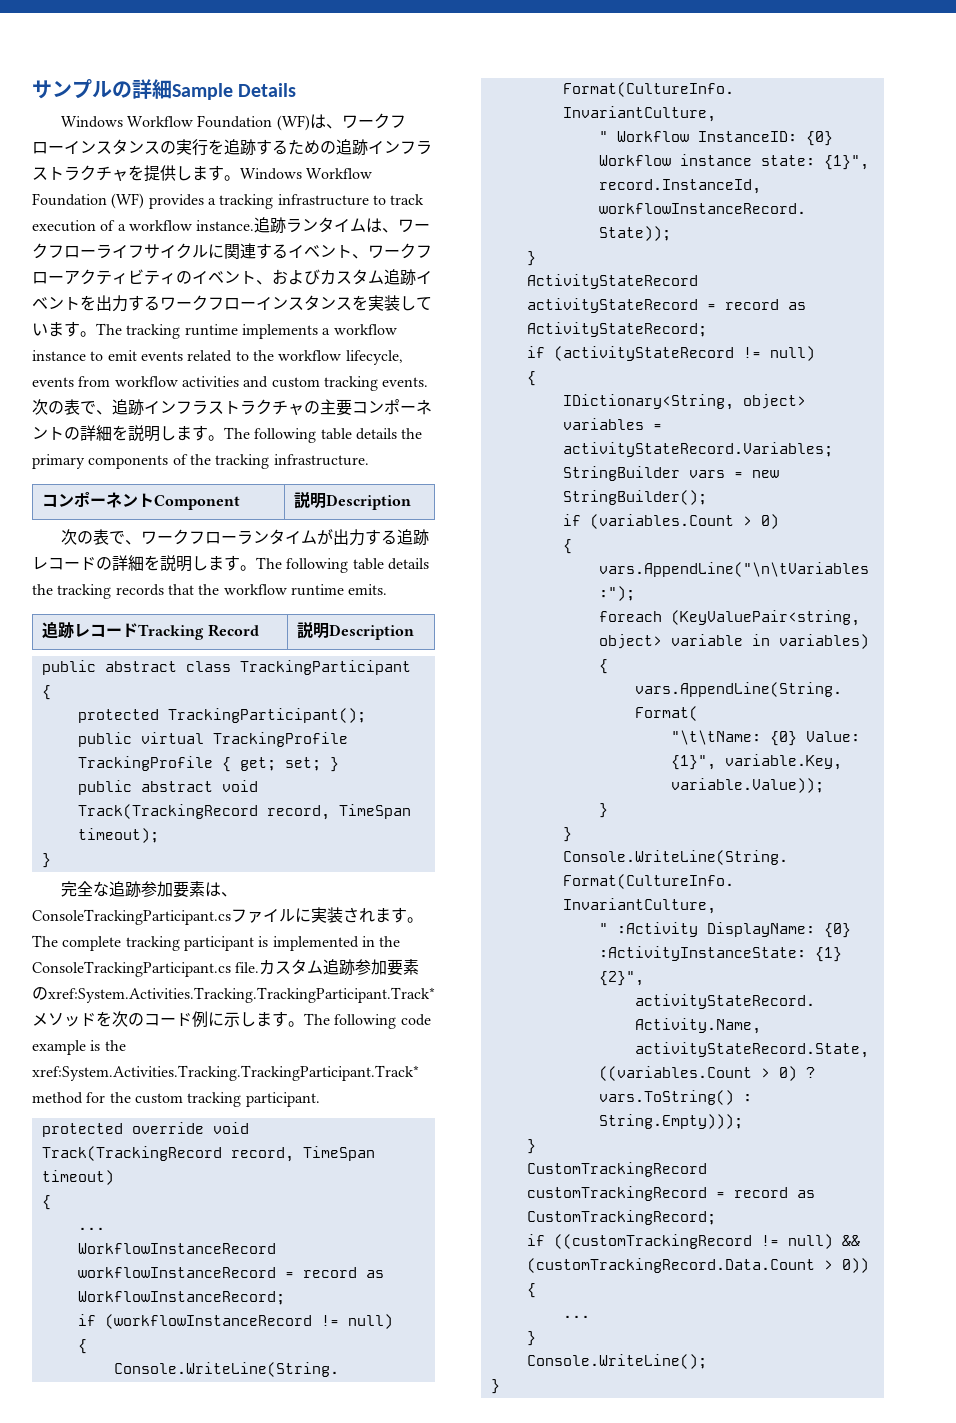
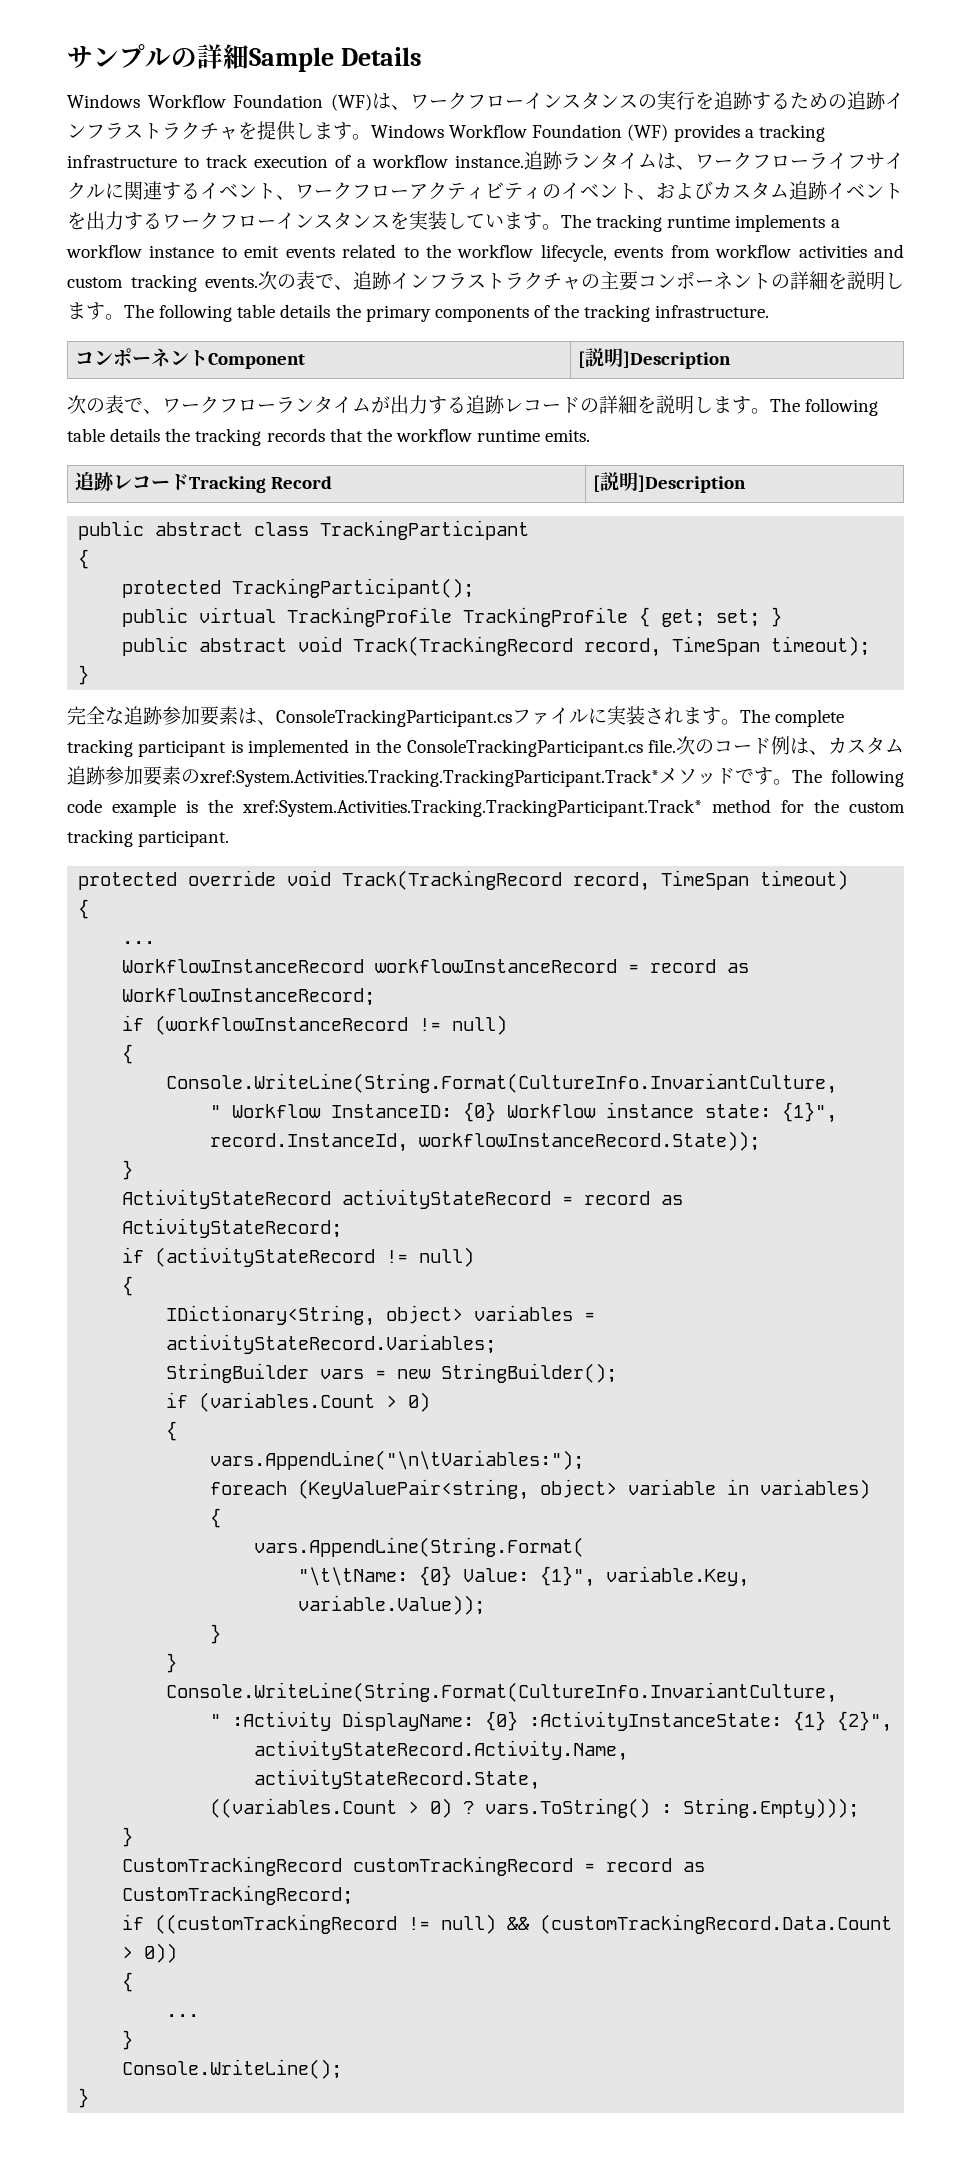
[294,491,412,510] 説明Description -> [578,348,732,369] [説明]Description
[297,621,415,640] 説明Description -> [593,472,747,493] [説明]Description
(260, 967) none -> [676,736,829,755] 次のコード例は、
[96,1011,272,1028] を次のコード例に示しま -> [735,769,754,783] で

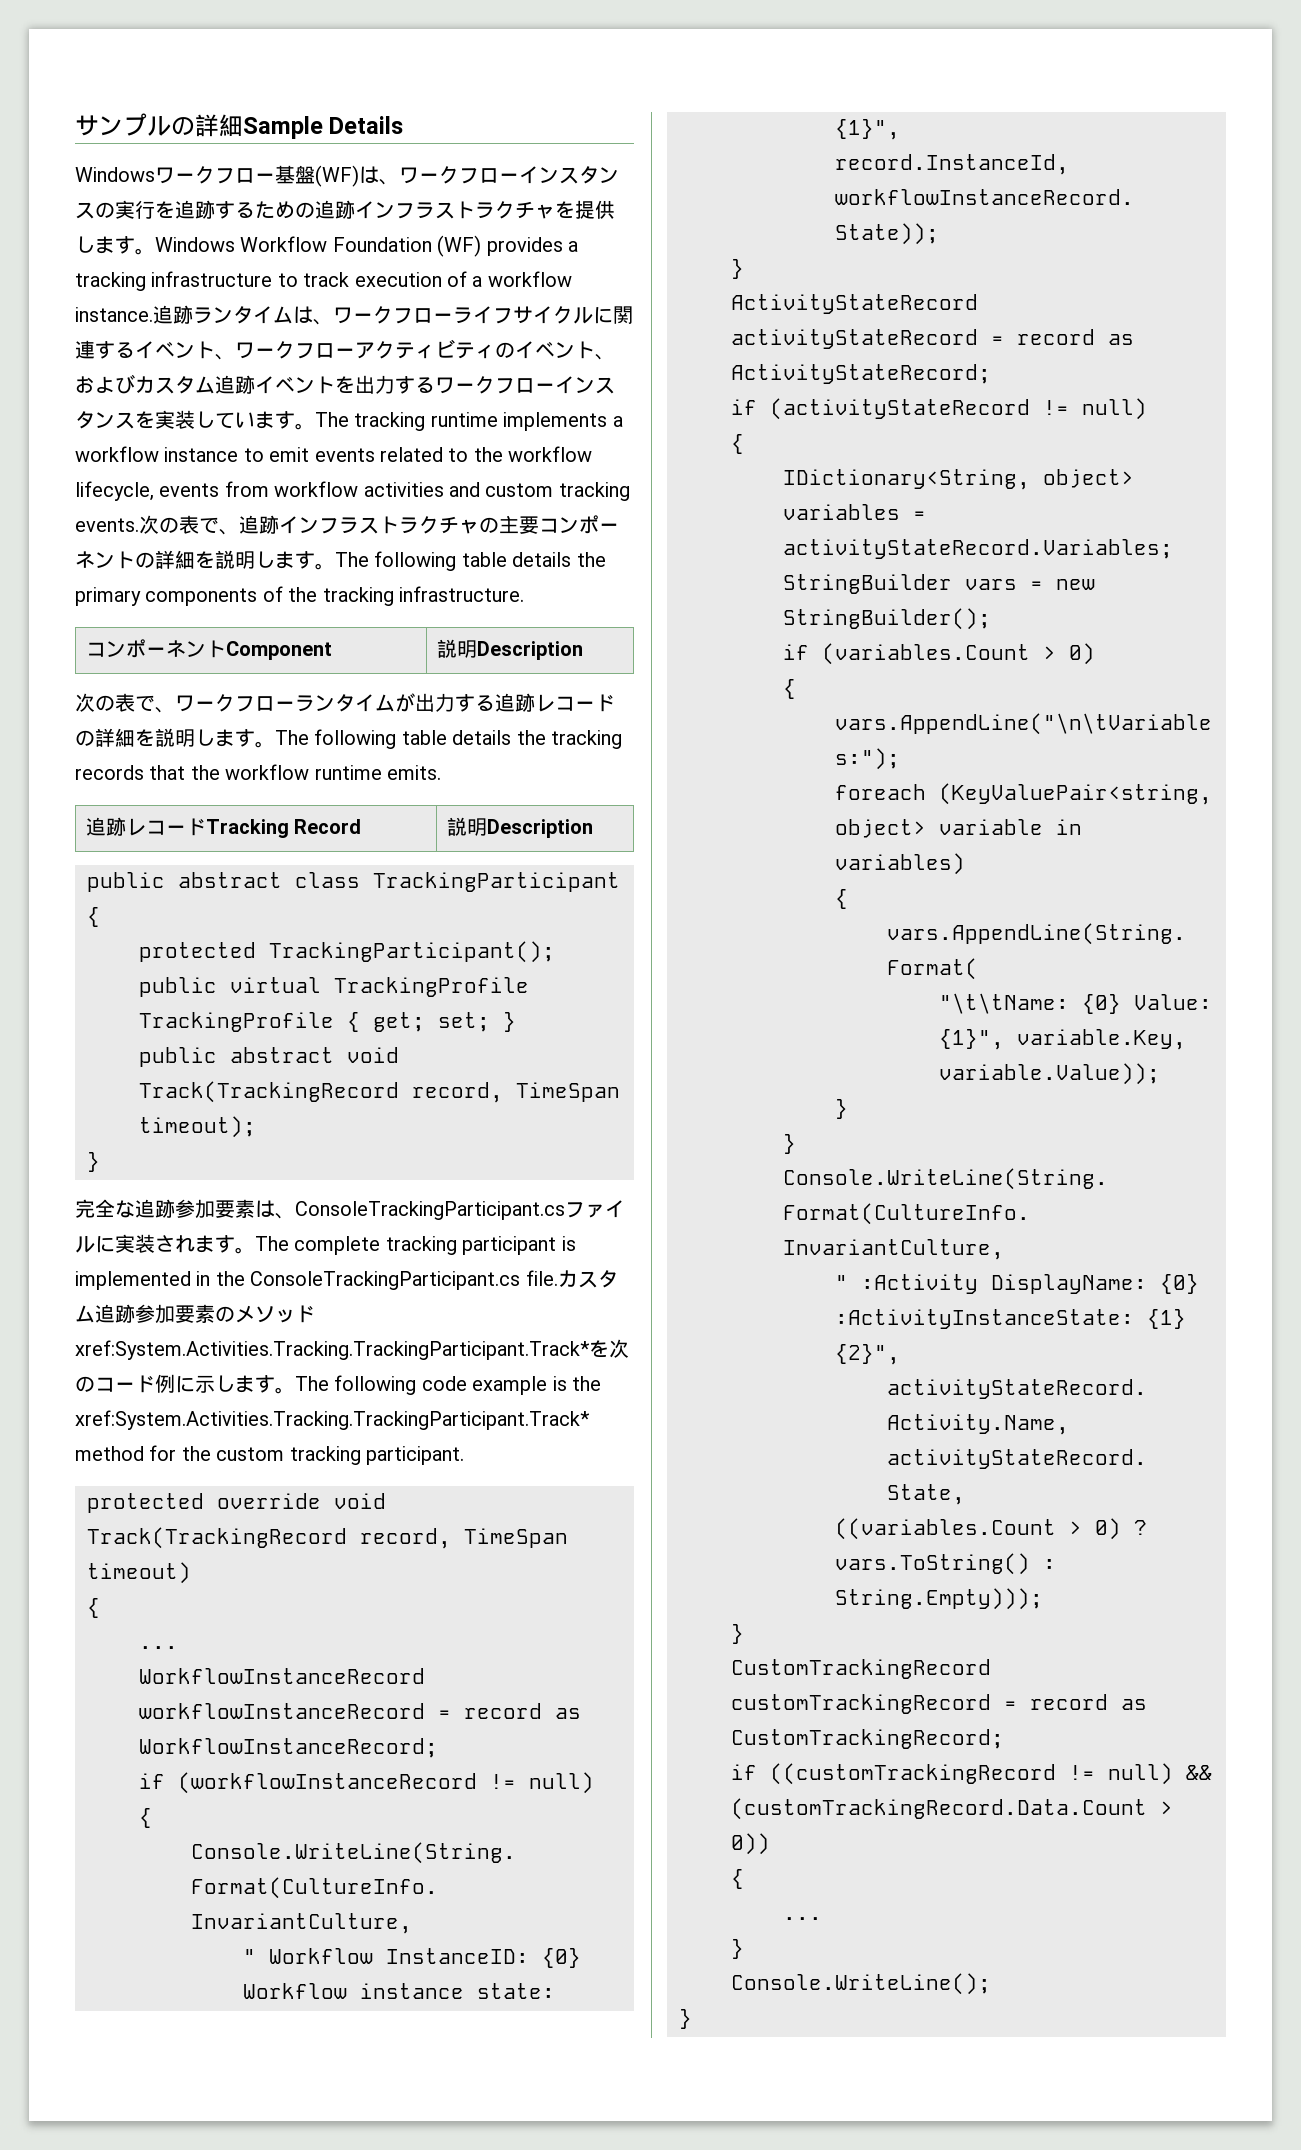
[147,94,324,108] Workflow Foundation -> [155,165,315,184] ワークフロー基盤
[578,348,732,369] [説明]Description -> [436,639,583,660] 説明Description
[593,472,747,493] [説明]Description -> [446,817,593,838] 説明Description
[676,736,829,755] 次のコード例は、 -> (558, 1278) none
[199,769,659,787] xref:System.Activities.Tracking.TrackingParticipant.Track* -> (235, 1314) none
[735,769,754,783] で -> [75,1339,629,1360] [75,1374,255,1393] xref:System.Activities.Tracking.TrackingParticipant.Track*を次のコード例に示しま

